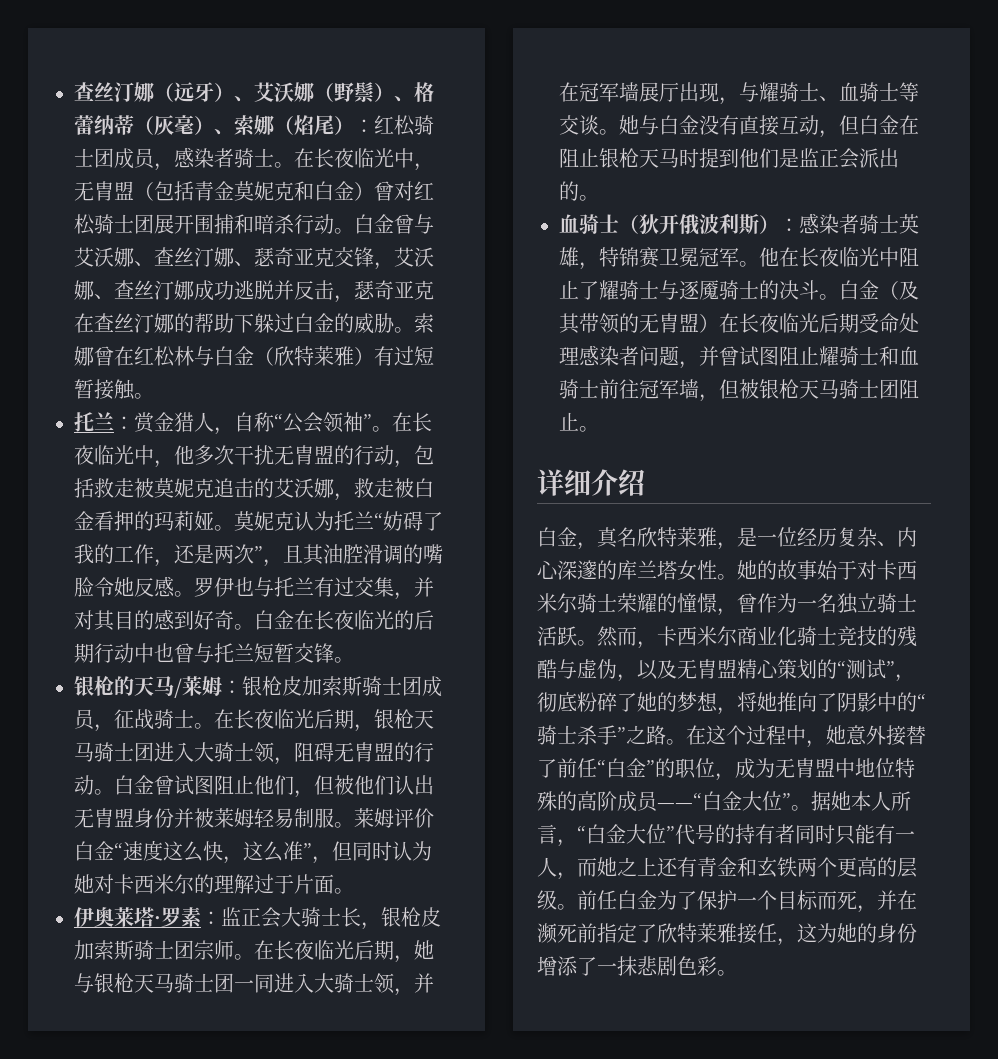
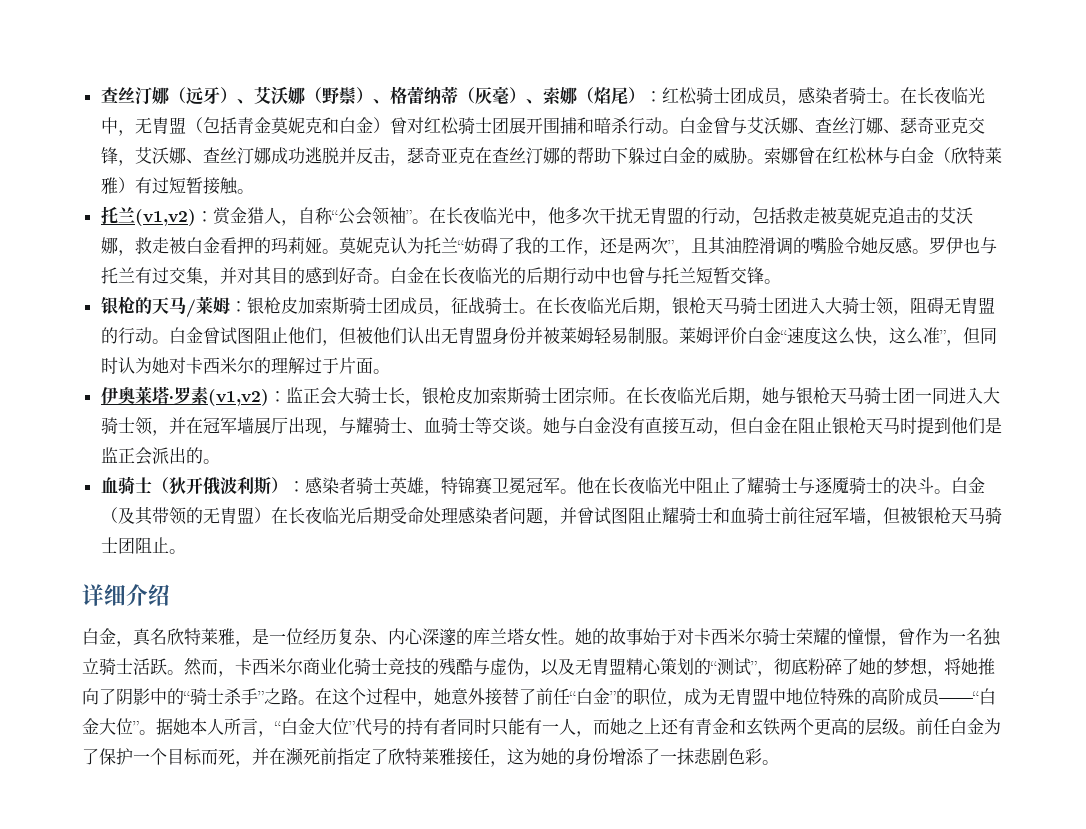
(114, 421) none -> [134,209,196,226] (v1,v2)
(202, 917) none -> [207,389,269,406] (v1,v2)

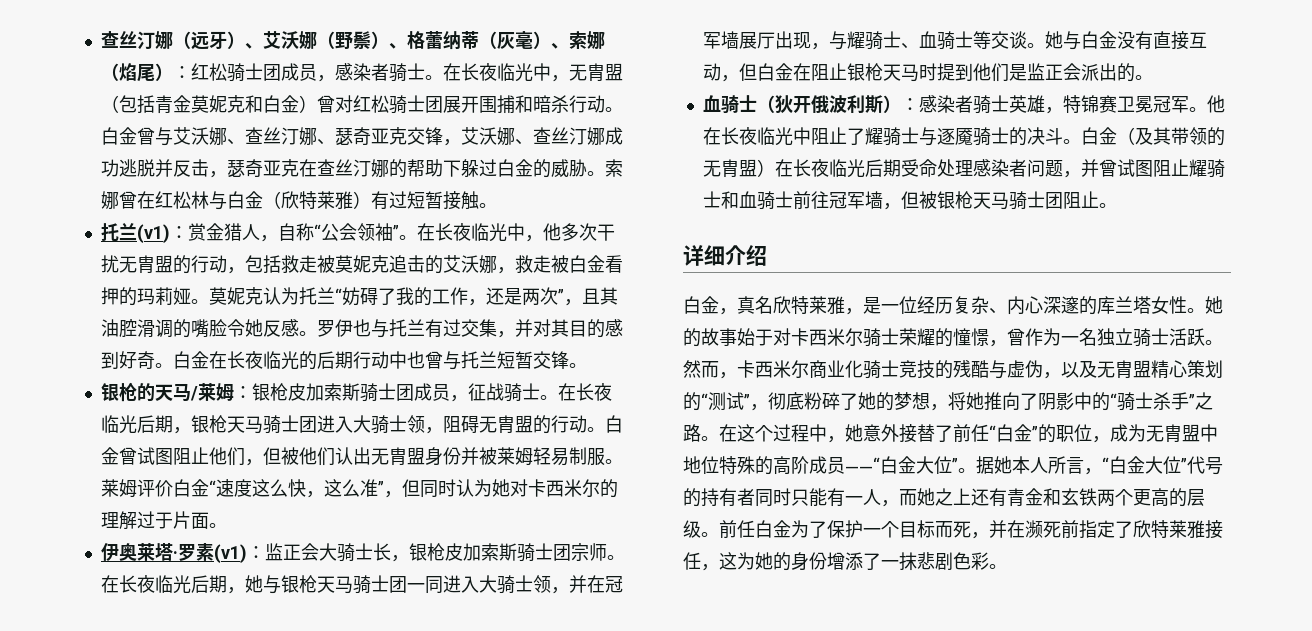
[134,209,196,226] (v1,v2) -> [136,224,170,243] (v1)
[207,389,269,406] (v1,v2) -> [213,544,247,563] (v1)

